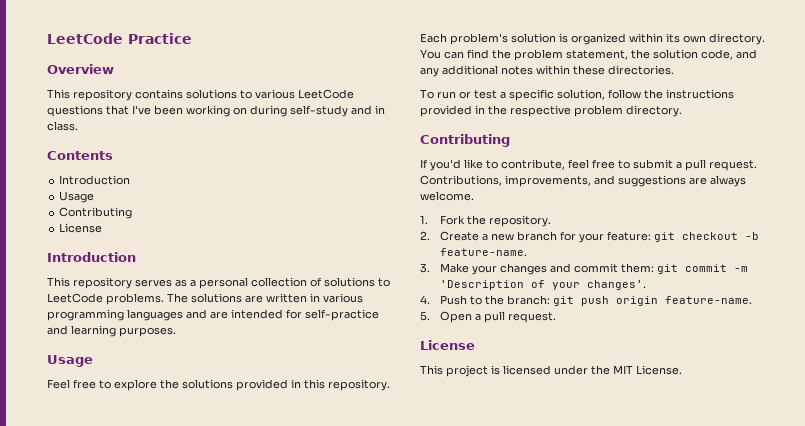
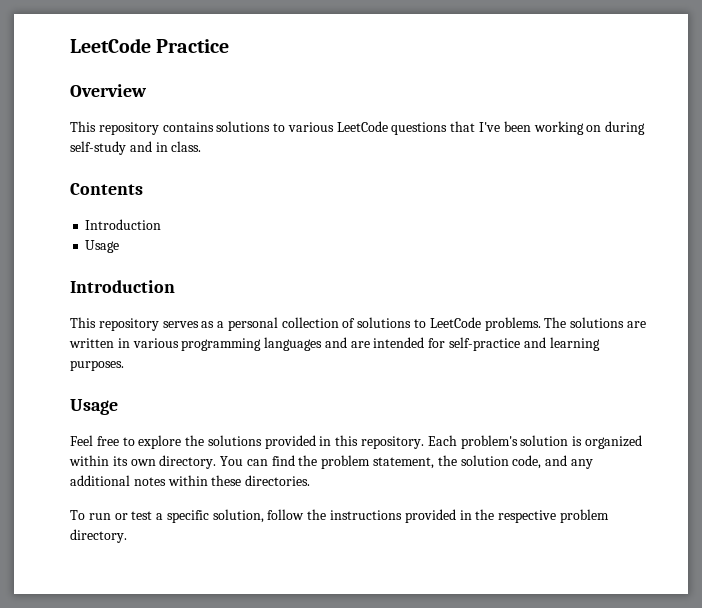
[59,207,133,219] [59,223,103,233] // Contributing // License -> (120, 246) none
[420,134,510,147] [420,159,757,171] [420,175,746,187] [420,191,474,201] [420,215,551,227] [420,231,759,243] [439,248,527,256] [420,263,748,275] [439,280,646,290] [420,295,752,306] [420,311,556,323] [420,340,475,350] [420,365,682,377] // Contributing // If you'd like to contribute, feel free to submit a pull request. Contributions, improvements, and suggestions are always welcome. // 1. Fork the repository. // 2. Create a new branch for your feature: git checkout -b feature-name. // 3. Make your changes and commit them: git commit -m 'Description of your changes'. // 4. Push to the branch: git push origin feature-name. // 5. Open a pull request. // License // This project is licensed under the MIT License. -> (127, 536) none

